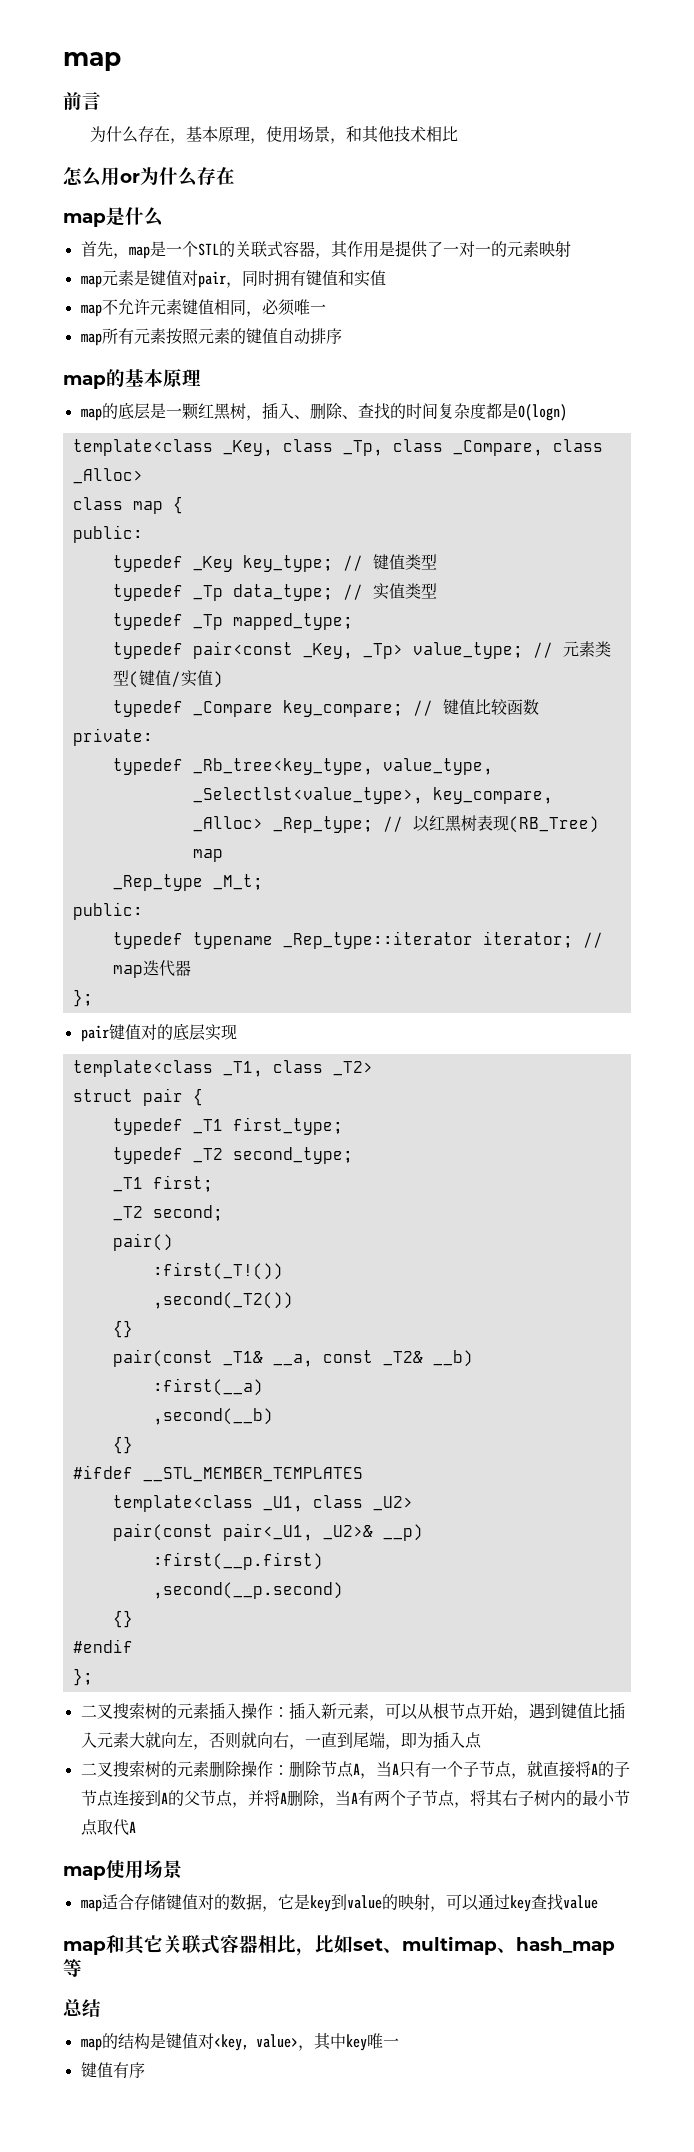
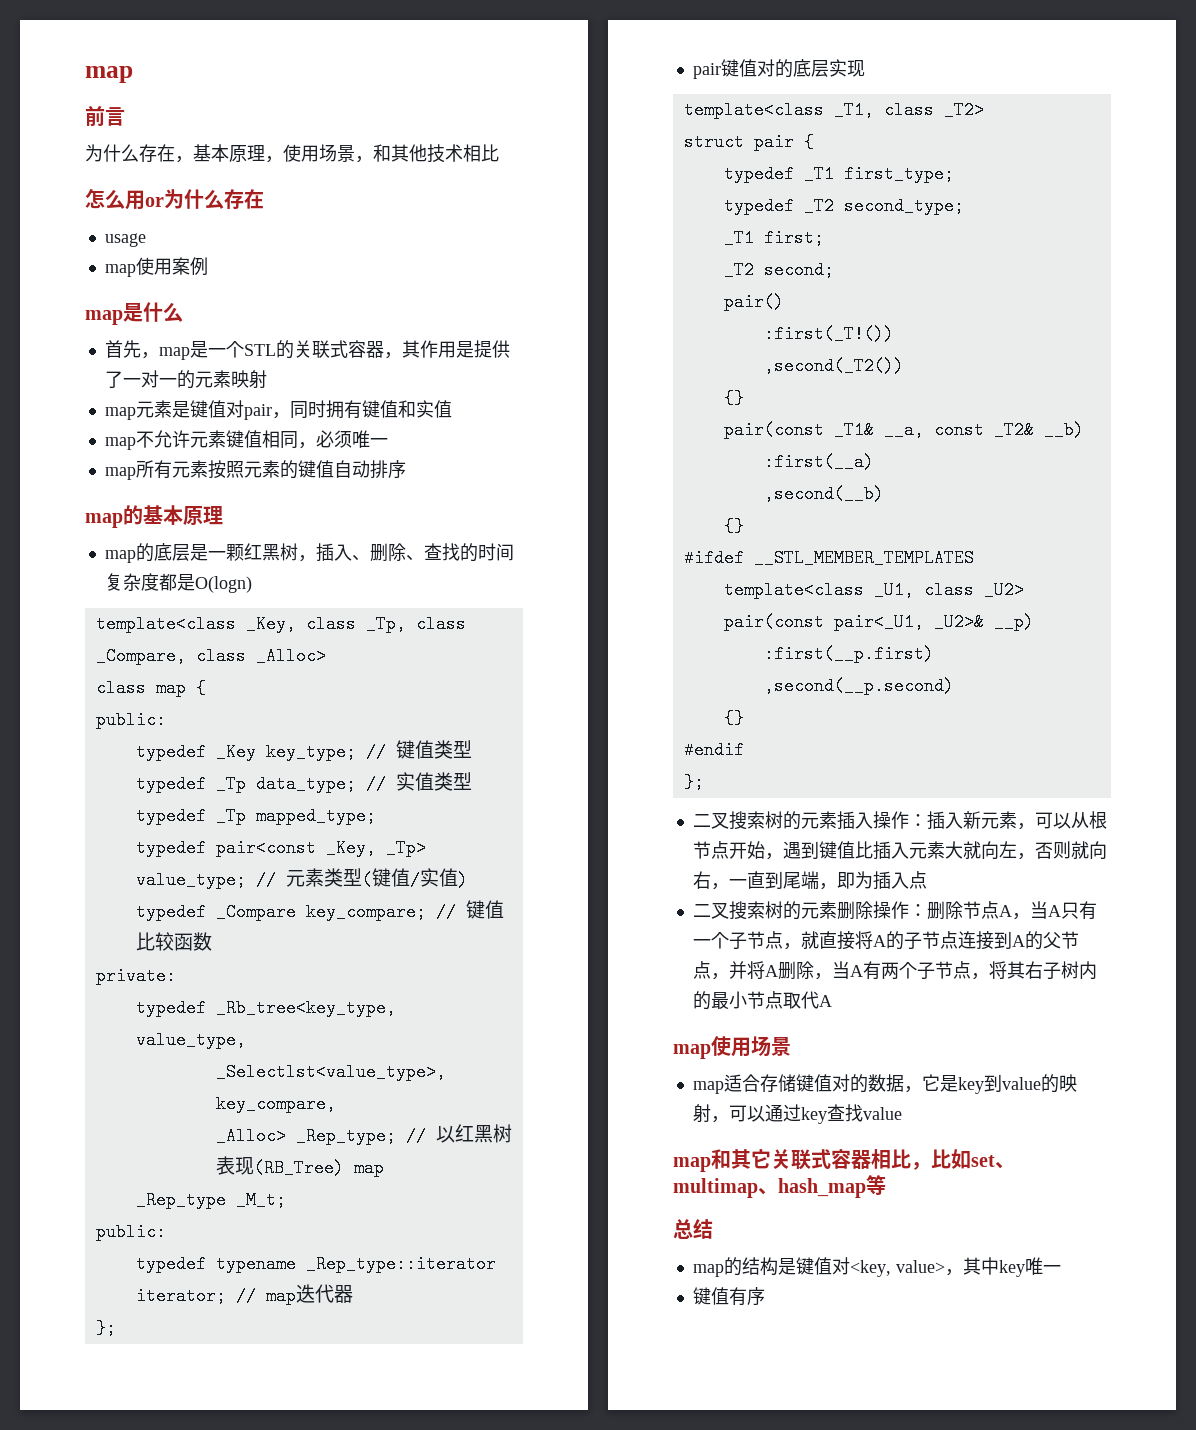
(235, 176) none -> [104,233,146,247] [104,257,208,277] // usage // map使用案例

